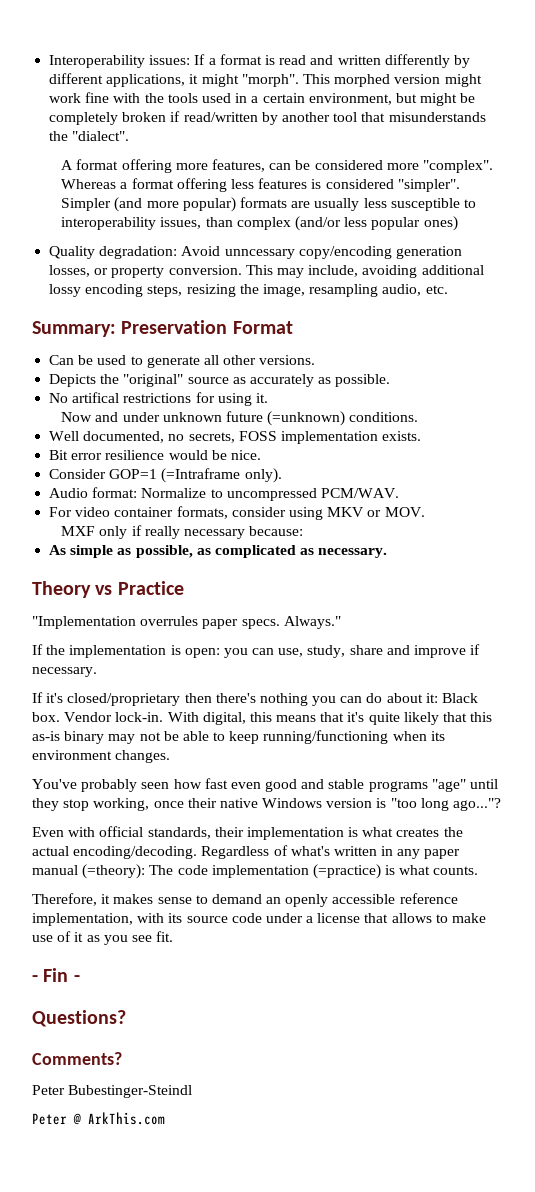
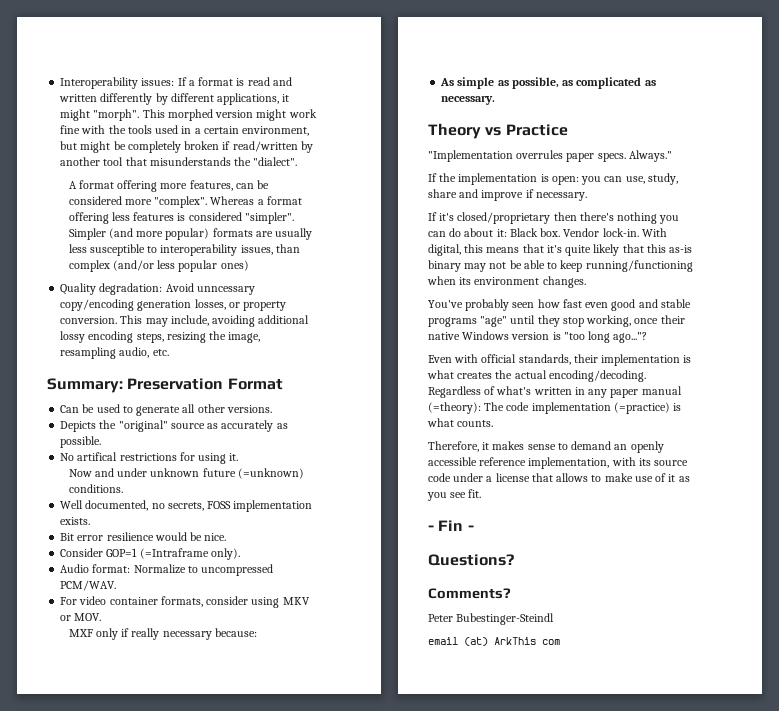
[32,1112,165,1125] Peter @ ArkThis.com -> [428,637,560,646] email (at) ArkThis com

